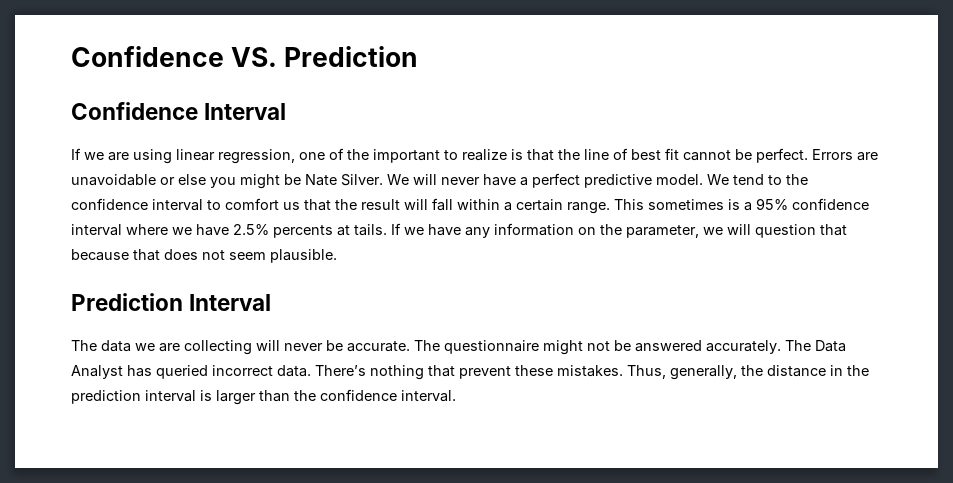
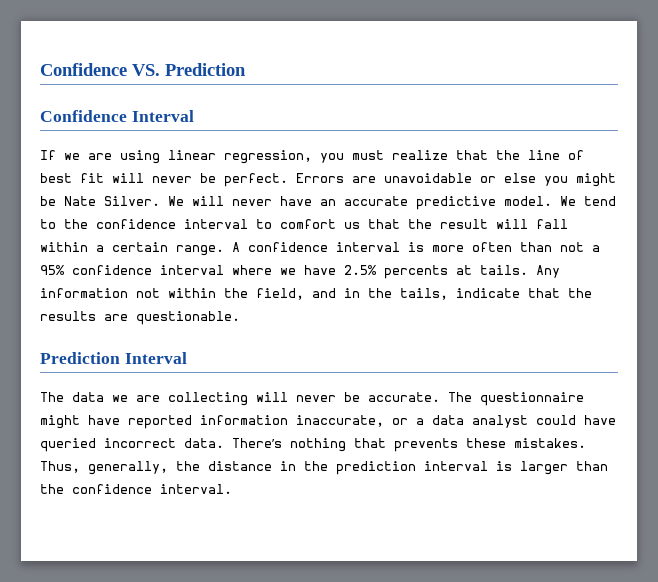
[299,148,523,163] one of the important to realize is -> [320,150,448,163] you must realize
[683,150,731,161] cannot -> [112,173,192,183] will never
[520,173,580,188] a perfect -> [320,196,408,206] an accurate
[614,199,740,210] This sometimes is -> [232,242,584,252] A confidence interval is more often than not
[391,223,847,238] [71,249,337,263] If we have any information on the parameter, we will question that because that does not seem plausible. -> [536,265,560,278] [40,288,592,300] [40,311,240,325] Any information not within the field, and in the tails, indicate that the results are questionable.
[587,340,846,354] [71,365,152,379] not be answered accurately. The Data Analyst has -> [88,415,616,429] have reported information inaccurate, or a data analyst could have
[459,366,511,379] prevent -> [394,438,458,452] prevents

